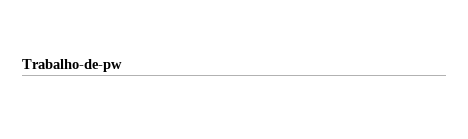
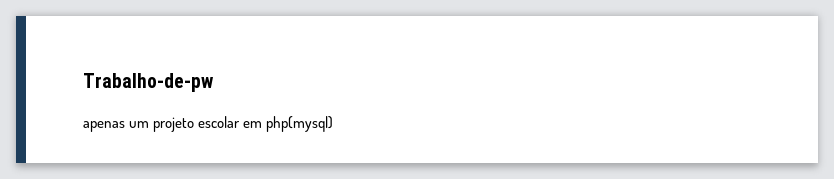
(122, 65) none -> [83,116,334,132] // apenas um projeto escolar em php(mysql)

